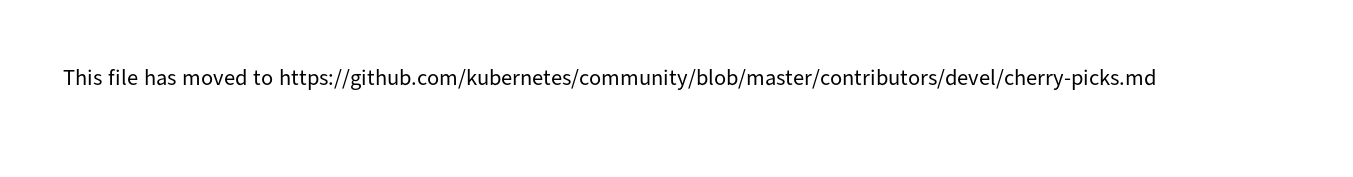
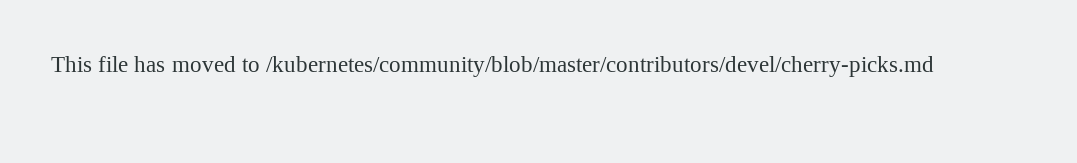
[279,69,1157,90] https://github.com/kubernetes/community/blob/master/contributors/devel/cherry-picks.md -> [266,56,935,77] /kubernetes/community/blob/master/contributors/devel/cherry-picks.md

